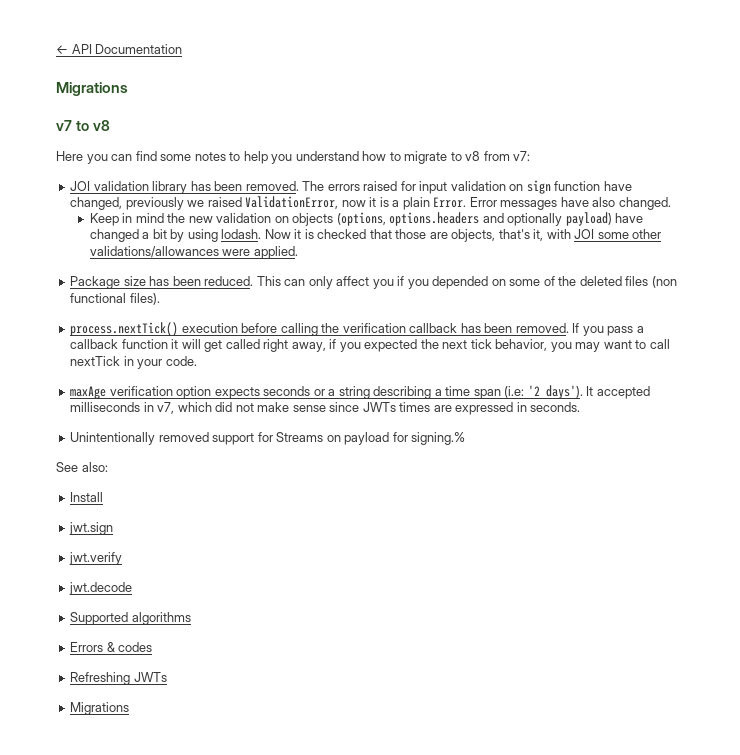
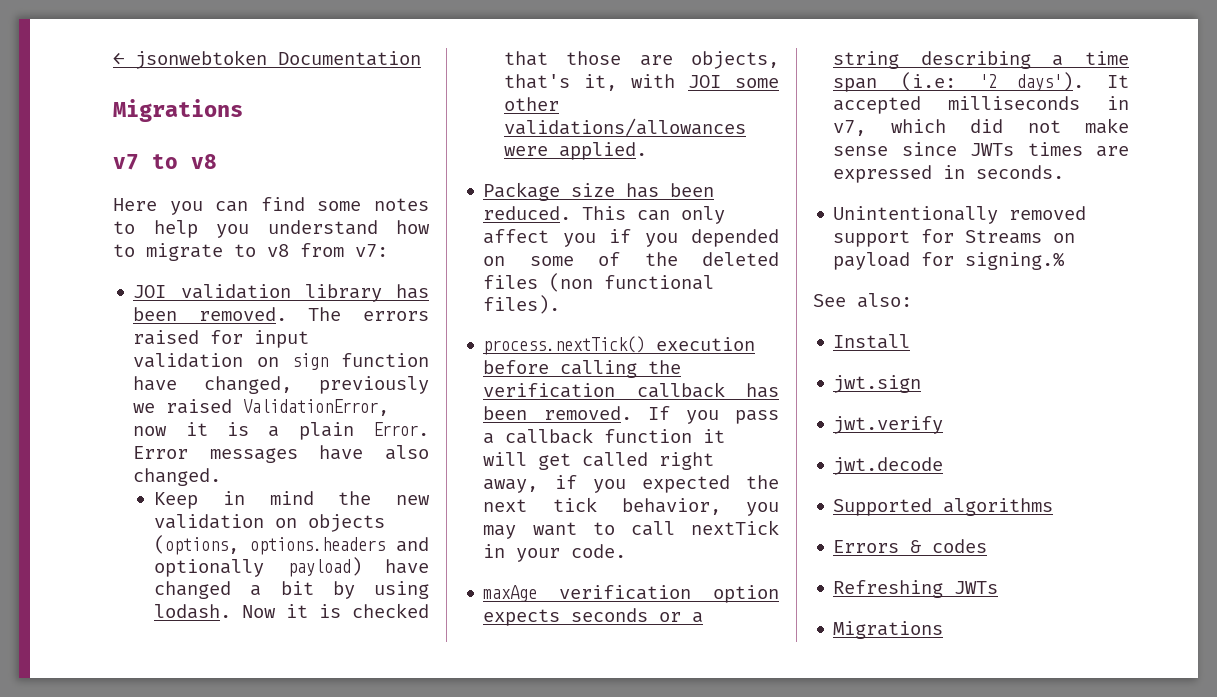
[71,44,92,54] API -> [135,50,267,69] jsonwebtoken

